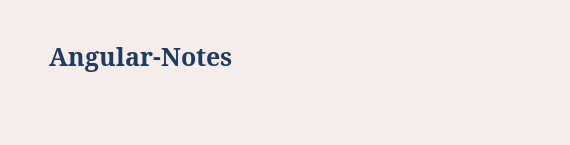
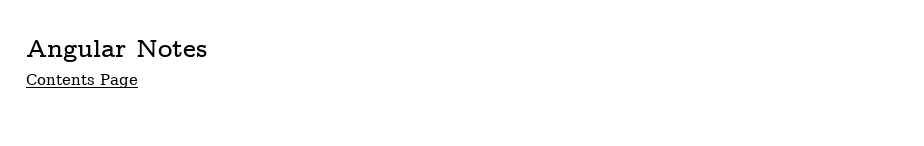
[49,47,232,72] Angular-Notes -> [26,40,207,62] [26,74,138,88] Angular Notes // Contents Page

